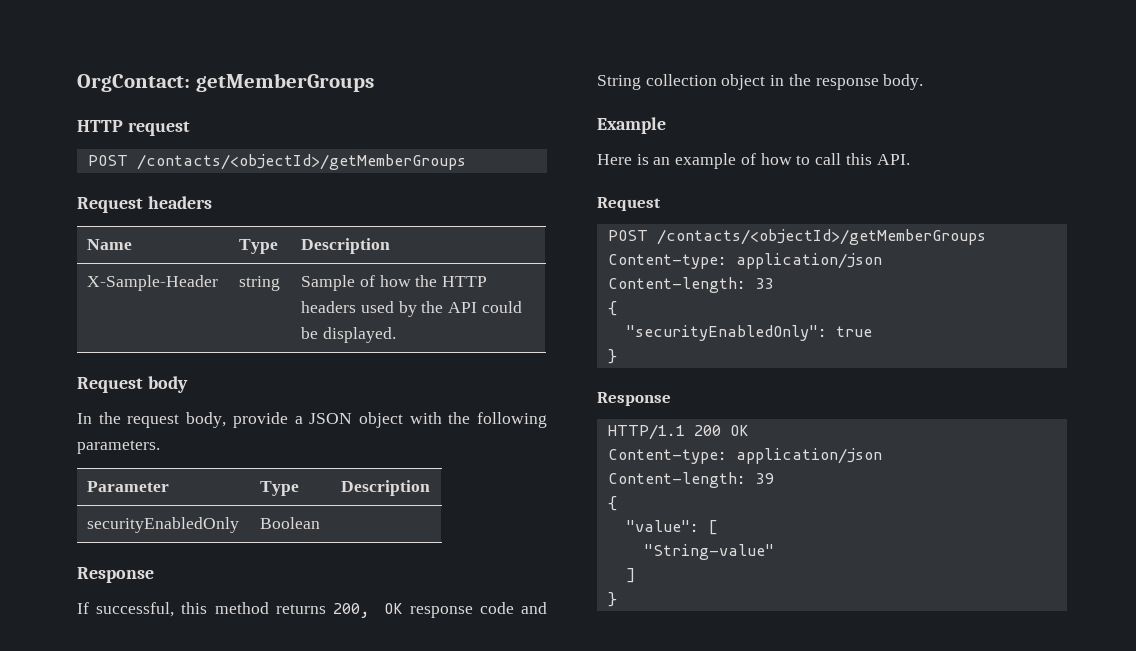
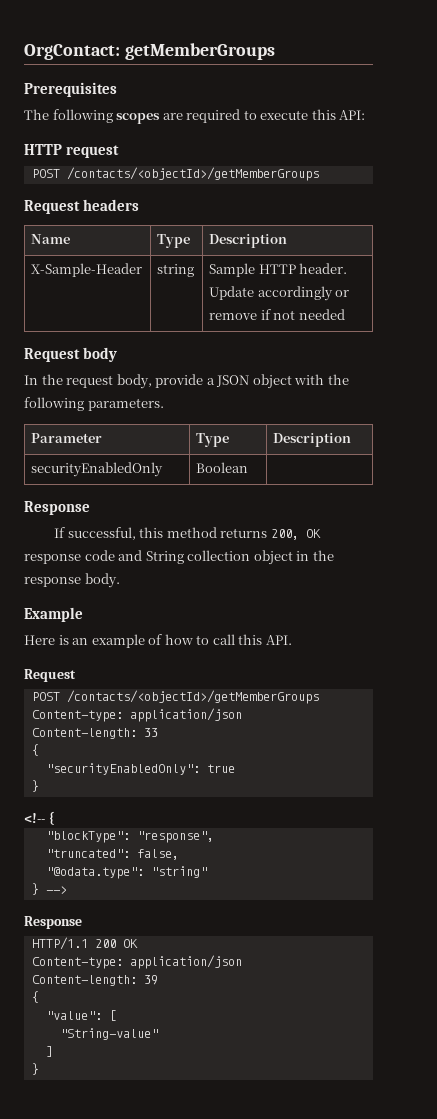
(374, 82) none -> [24,82,117,97] [24,109,366,124] // Prerequisites // The following scopes are required to execute this API:
[359,275,487,287] [301,301,522,317] [301,327,396,343] of how the HTTP headers used by the API could be displayed. -> [258,263,348,274] [209,286,350,301] [209,309,345,320] HTTP header. Update accordingly or remove if not needed
(617, 356) none -> [24,811,55,825] [45,831,214,843] [45,849,179,860] [45,866,207,879] [31,883,67,895] // <!-- { // "blockType": "response", // "truncated": false, // "@odata.type": "string" // } -->

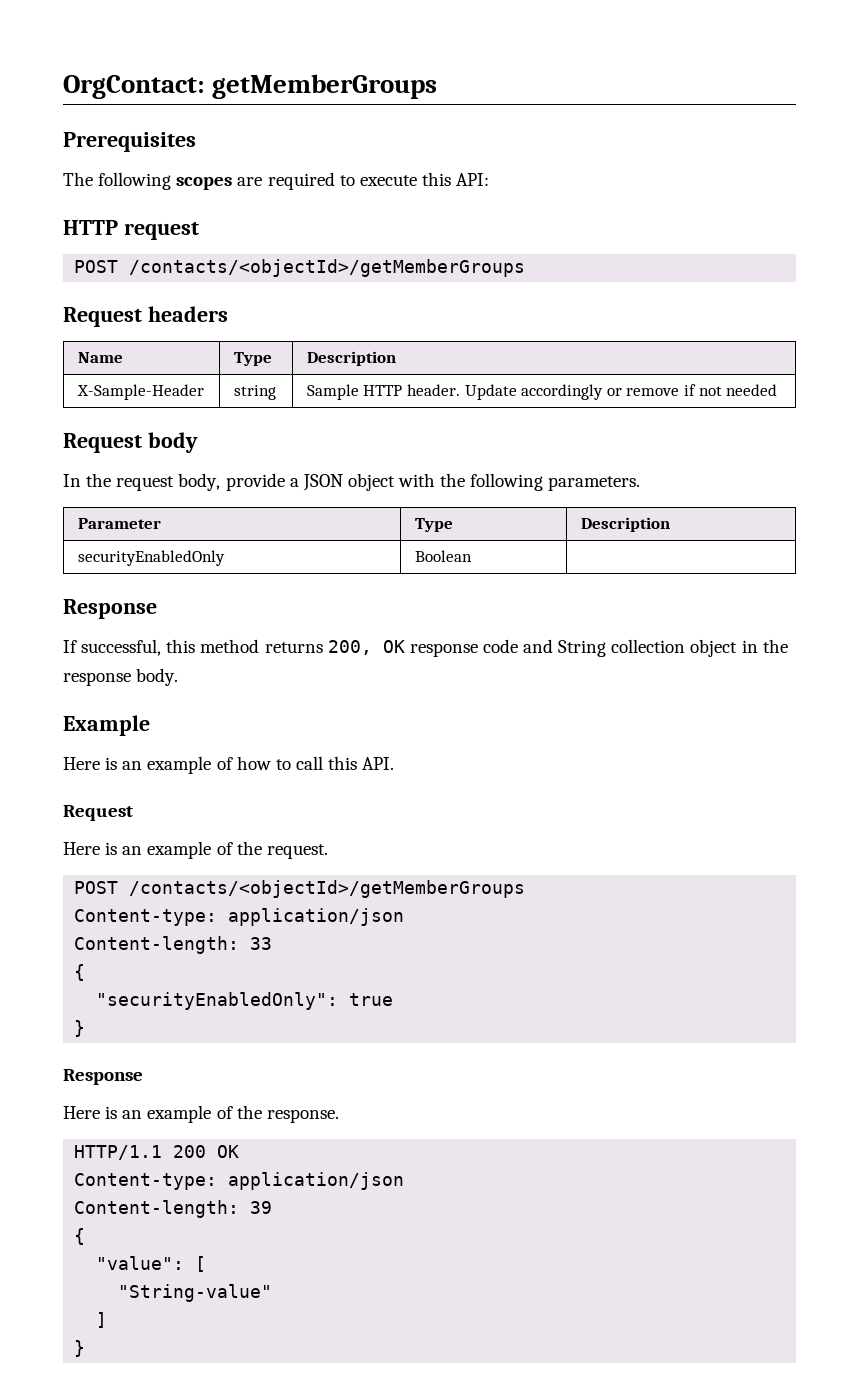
(76, 675) none -> [63,841,328,859] // Here is an example of the request.
[24,811,55,825] [45,831,214,843] [45,849,179,860] [45,866,207,879] [31,883,67,895] [24,916,82,929] <!-- { // "blockType": "response", // "truncated": false, // "@odata.type": "string" // } --> // Response -> [63,1069,143,1085] [63,1105,339,1123] Response // Here is an example of the response.

